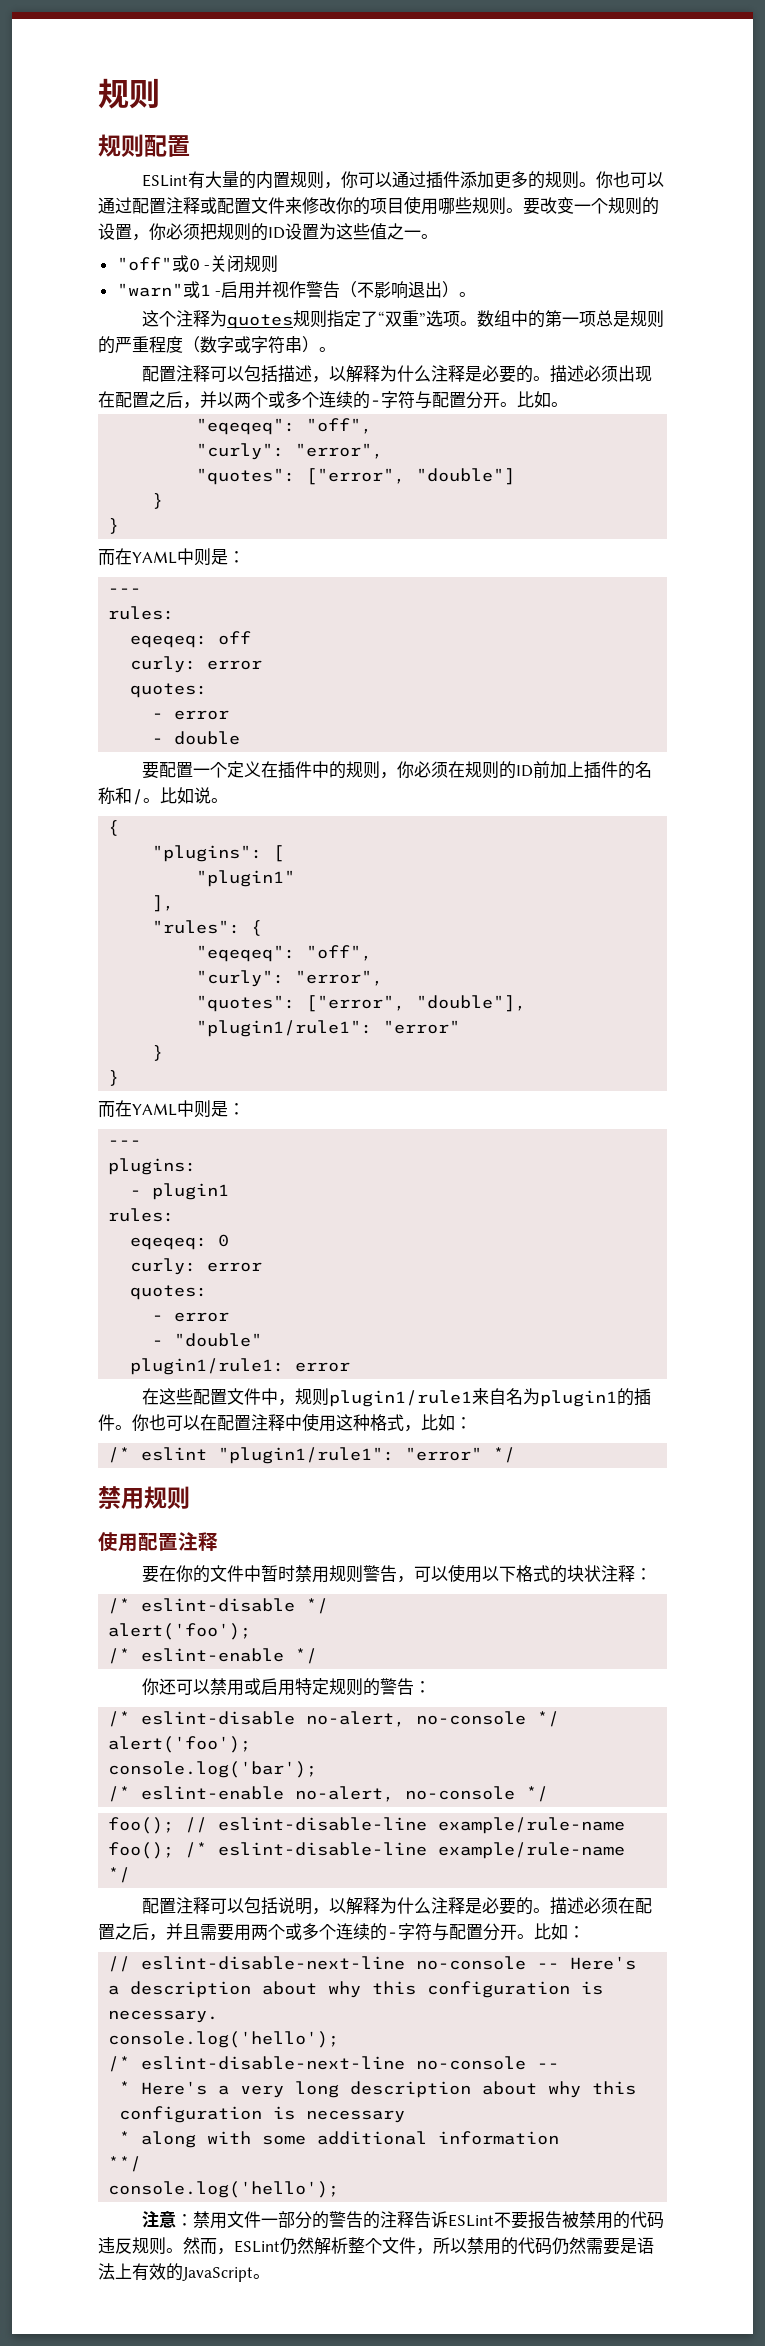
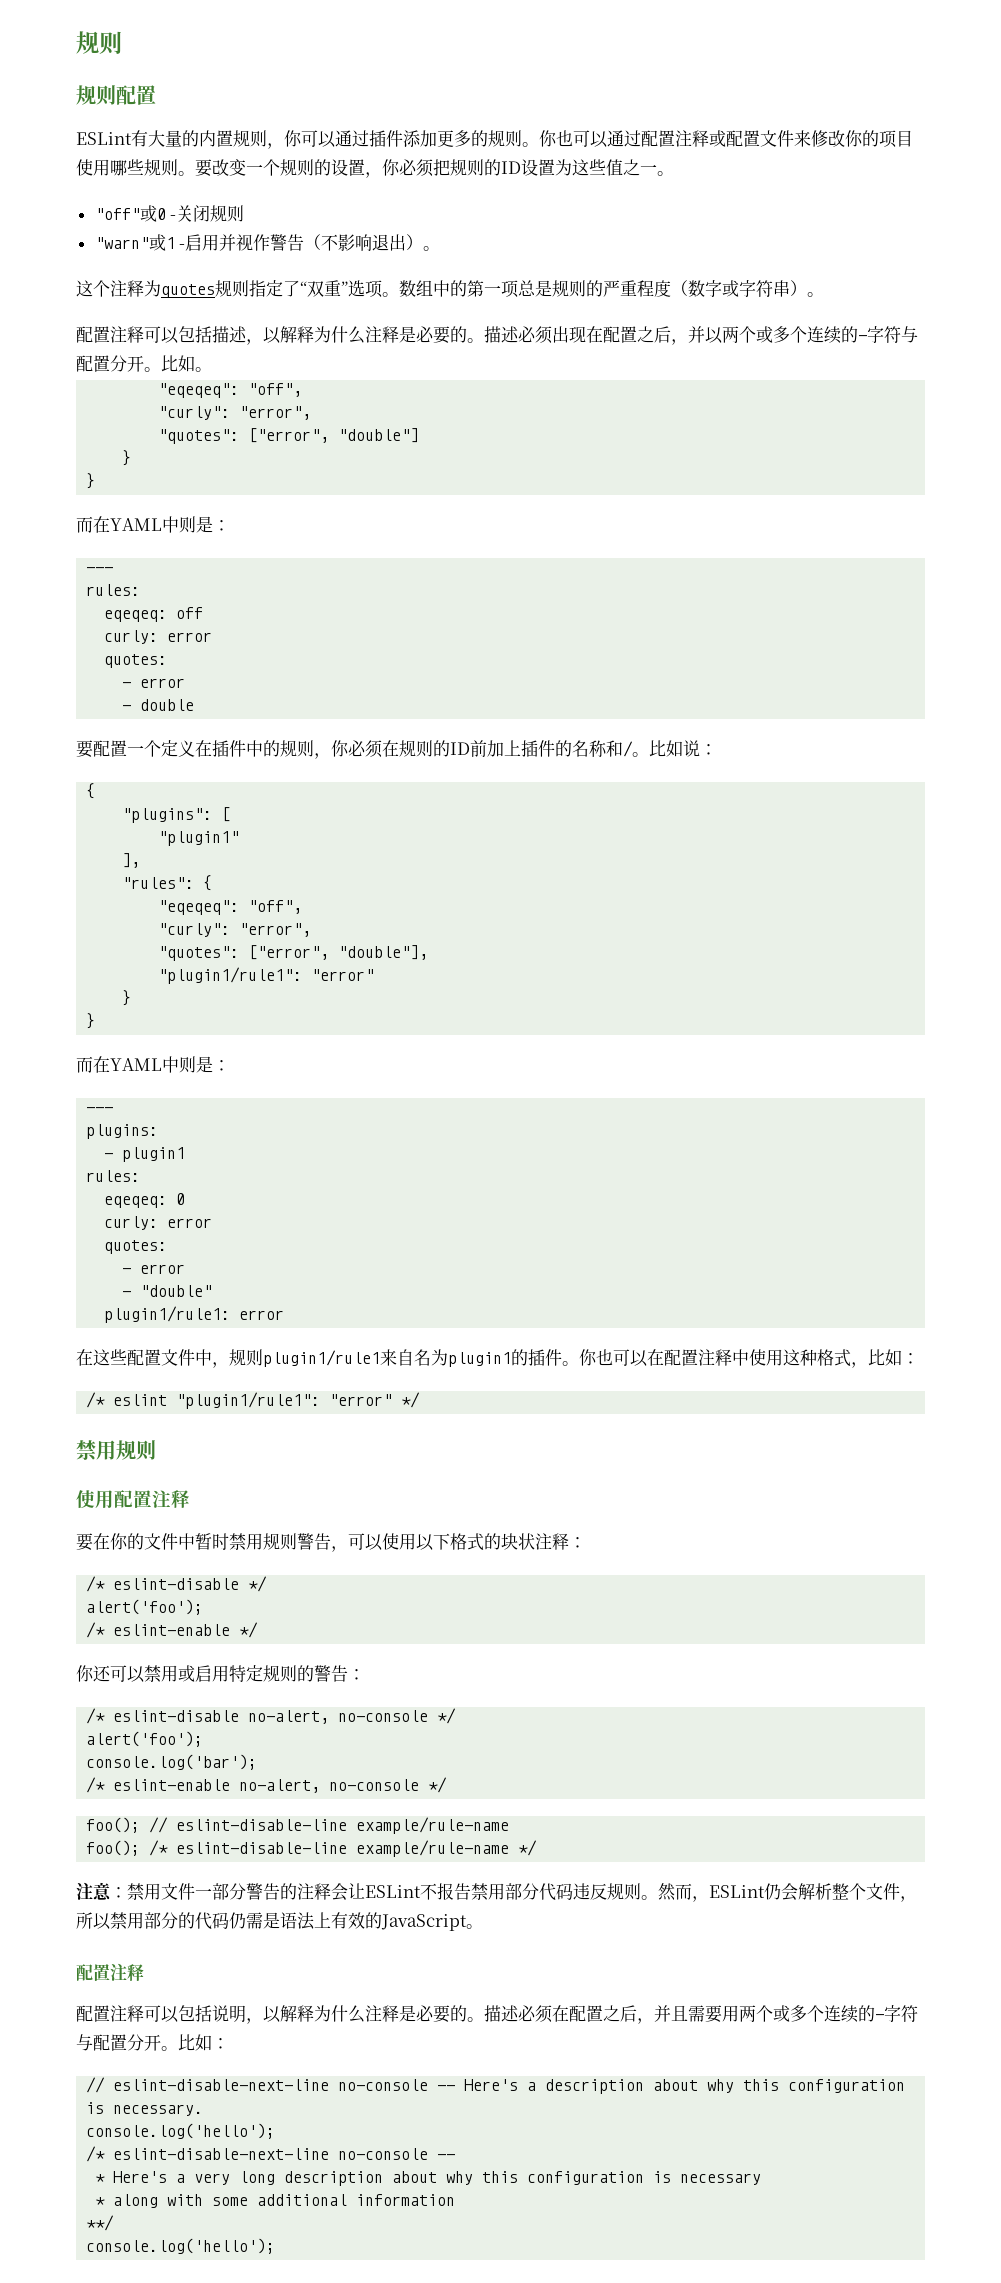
[211,798,228,803] 。 -> [700,744,717,755] ：
(131, 1875) none -> [76,1882,917,1902] [76,1912,483,1931] [76,1963,144,1981] // 注意：禁用文件一部分警告的注释会让ESLint不报告禁用部分代码违反规则。然而，ESLint仍会解析整个文件，所以禁用部分的代码仍需是语法上有效的JavaScript。 // 配置注释
[141,2211,664,2229] [98,2237,654,2255] [98,2263,270,2282] // 注意：禁用文件一部分的警告的注释告诉ESLint不要报告被禁用的代码违反规则。然而，ESLint仍然解析整个文件，所以禁用的代码仍然需要是语法上有效的JavaScript。 -> (276, 2246) none

